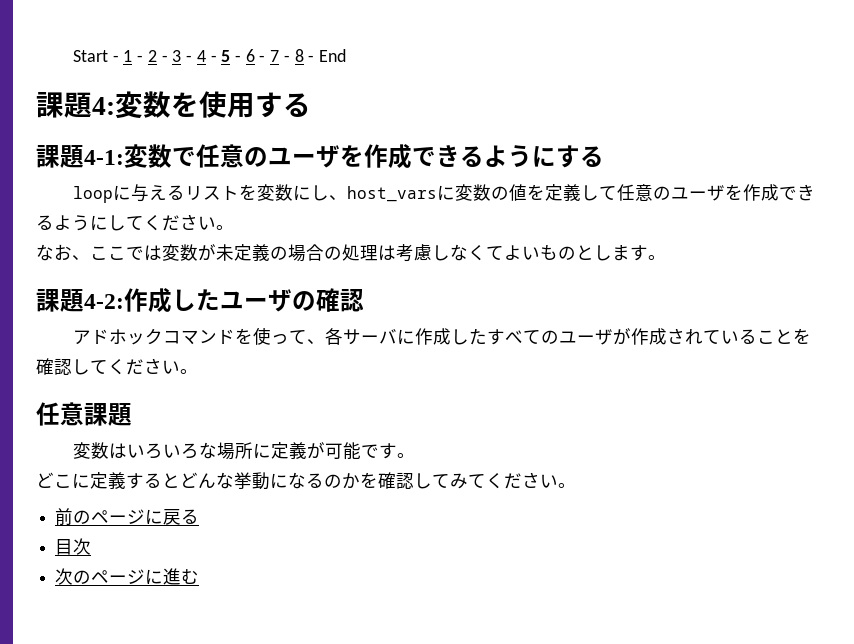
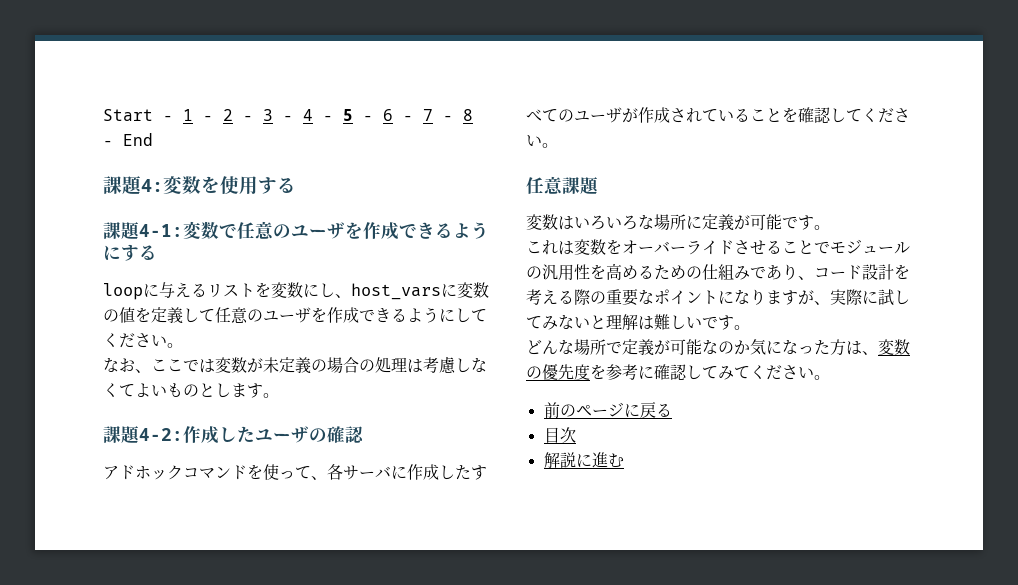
[36,472,378,490] どこに定義するとどんな挙動になるのかを -> [526,239,910,255] [526,263,910,281] [526,289,910,306] [526,314,750,330] [526,339,910,356] [526,364,654,380] これは変数をオーバーライドさせることでモジュールの汎用性を高めるための仕組みであり、コード設計を考える際の重要なポイントになりますが、実際に試してみないと理解は難しいです。 // どんな場所で定義が可能なのか気になった方は、変数の優先度を参考に
[55,568,146,585] 次のページ -> [543,452,576,468] 解説

